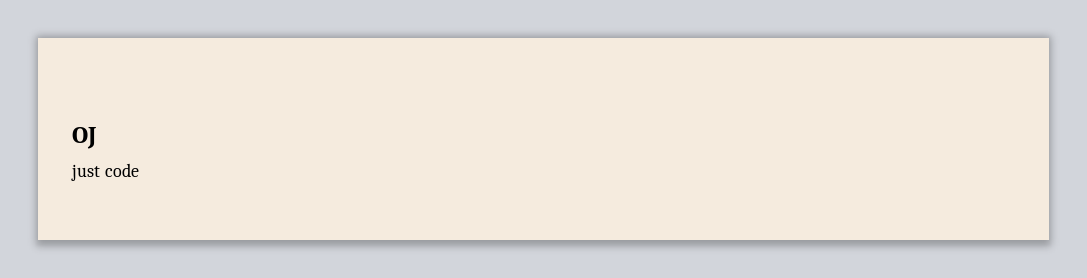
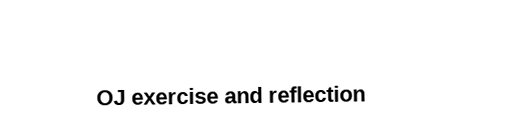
[71,163,139,181] // just code -> [131,85,366,105] exercise and reflection

